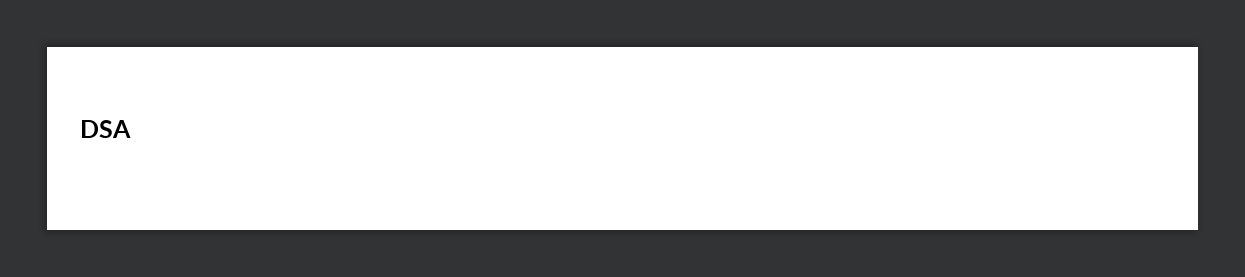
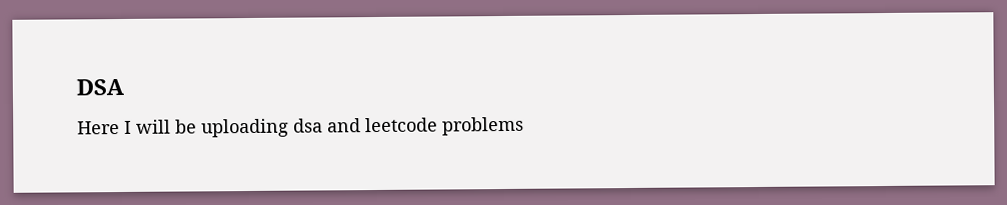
(131, 129) none -> [77,116,524,138] // Here I will be uploading dsa and leetcode problems

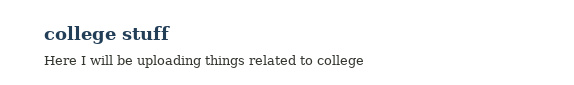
[76,78,124,96] DSA -> [44,26,170,44] college stuff
[293,116,524,136] dsa and leetcode problems -> [205,55,364,68] things related to college

